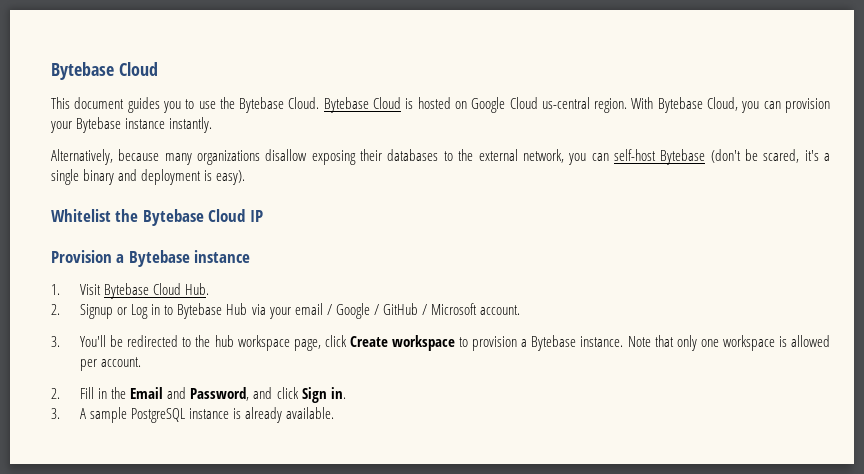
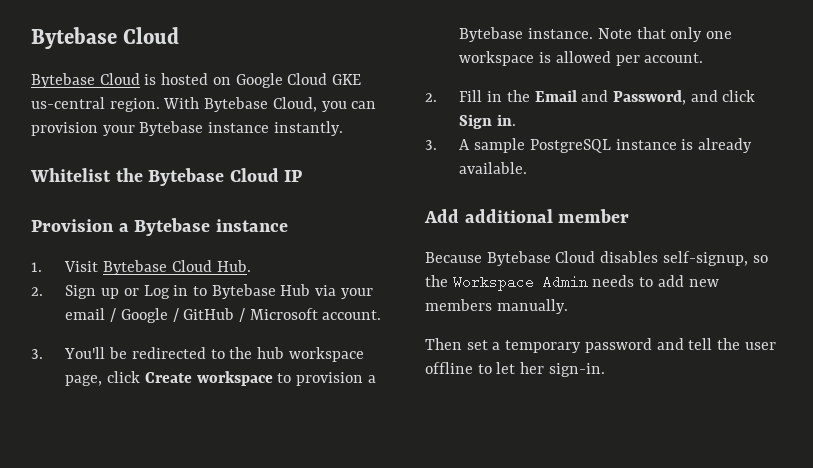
[51,97,320,113] This document guides you to use the Bytebase Cloud. -> (180, 35) none
(538, 103) none -> [332,74,362,85] GKE
[51,149,831,165] [51,169,246,185] // Alternatively, because many organizations disallow exposing their databases to the external network, you can self-host Bytebase (don't be scared, it's a single binary and deployment is easy). -> (343, 128) none
[80,304,114,319] Signup -> [65,285,120,299] Sign up
(335, 413) none -> [424,209,630,223] [425,251,768,266] [425,275,719,291] [425,299,568,314] [425,338,776,353] [425,362,605,377] // Add additional member // Because Bytebase Cloud disables self-signup, so the Workspace Admin needs to add new members manually. // Then set a temporary password and tell the user offline to let her sign-in.

